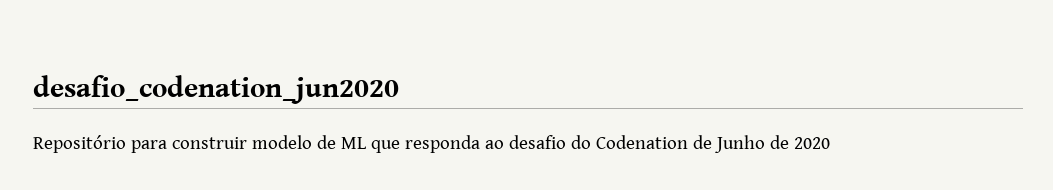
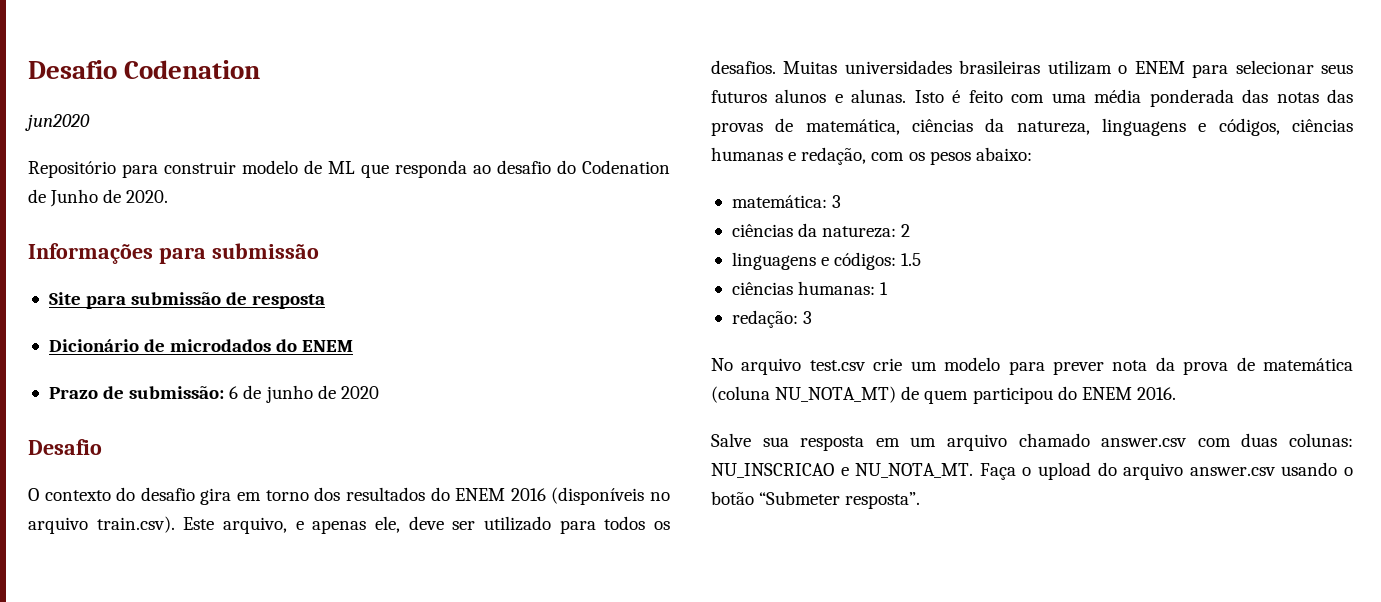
[33,75,399,104] desafio_codenation_jun2020 -> [28,60,261,79] [25,114,90,131] Desafio Codenation // jun2020
[793,137,830,149] 2020 -> [126,190,169,203] [28,243,319,264] [48,292,326,309] [48,339,354,352] [48,385,379,403] [28,439,102,455] [28,487,670,505] [28,516,670,534] [711,60,1353,78] [711,89,1353,107] [711,118,1353,136] [711,147,1032,165] [731,195,842,208] [731,223,911,238] [731,252,922,270] [731,281,889,295] [731,310,813,328] [711,357,1353,375] [711,386,1176,404] [711,433,1353,451] [711,462,1354,480] [711,491,921,509] 2020. // Informações para submissão // Site para submissão de resposta // Dicionário de microdados do ENEM // Prazo de submissão: 6 de junho de 2020 // Desafio // O contexto do desafio gira em torno dos resultados do ENEM 2016 (disponíveis no arquivo train.csv). Este arquivo, e apenas ele, deve ser utilizado para todos os desafios. Muitas universidades brasileiras utilizam o ENEM para selecionar seus futuros alunos e alunas. Isto é feito com uma média ponderada das notas das provas de matemática, ciências da natureza, linguagens e códigos, ciências humanas e redação, com os pesos abaixo: // matemática: 3 // ciências da natureza: 2 // linguagens e códigos: 1.5 // ciências humanas: 1 // redação: 3 // No arquivo test.csv crie um modelo para prever nota da prova de matemática (coluna NU_NOTA_MT) de quem participou do ENEM 2016. // Salve sua resposta em um arquivo chamado answer.csv com duas colunas: NU_INSCRICAO e NU_NOTA_MT. Faça o upload do arquivo answer.csv usando o botão “Submeter resposta”.

